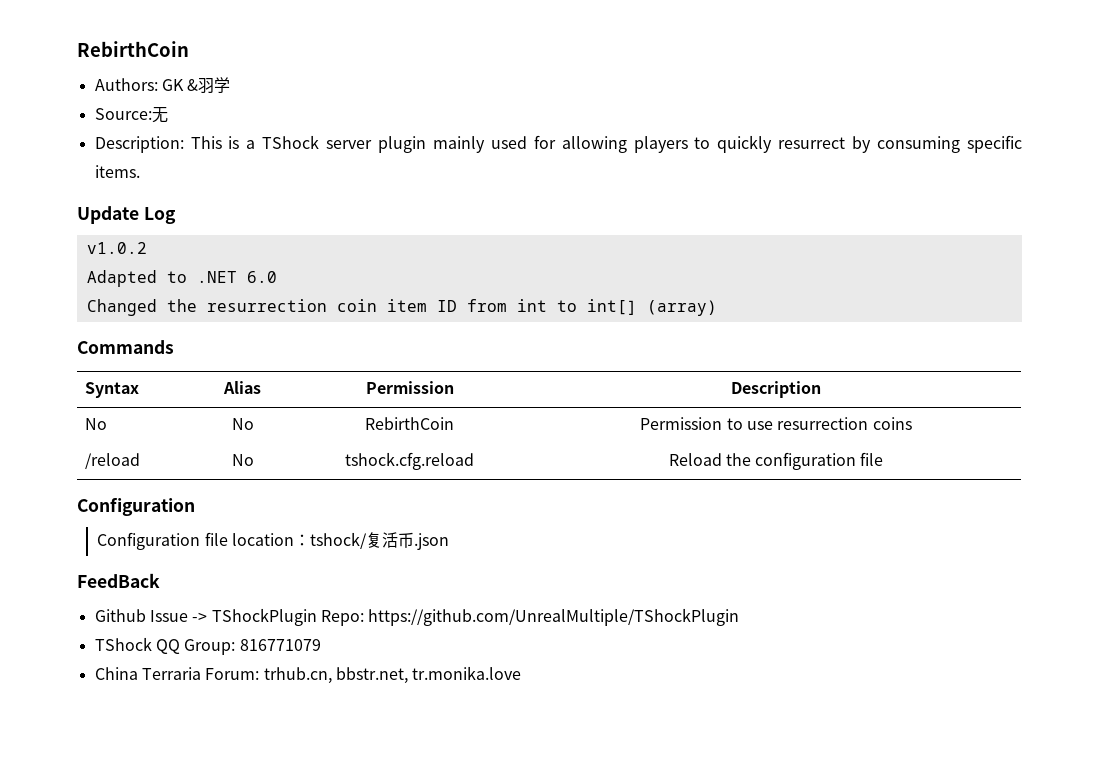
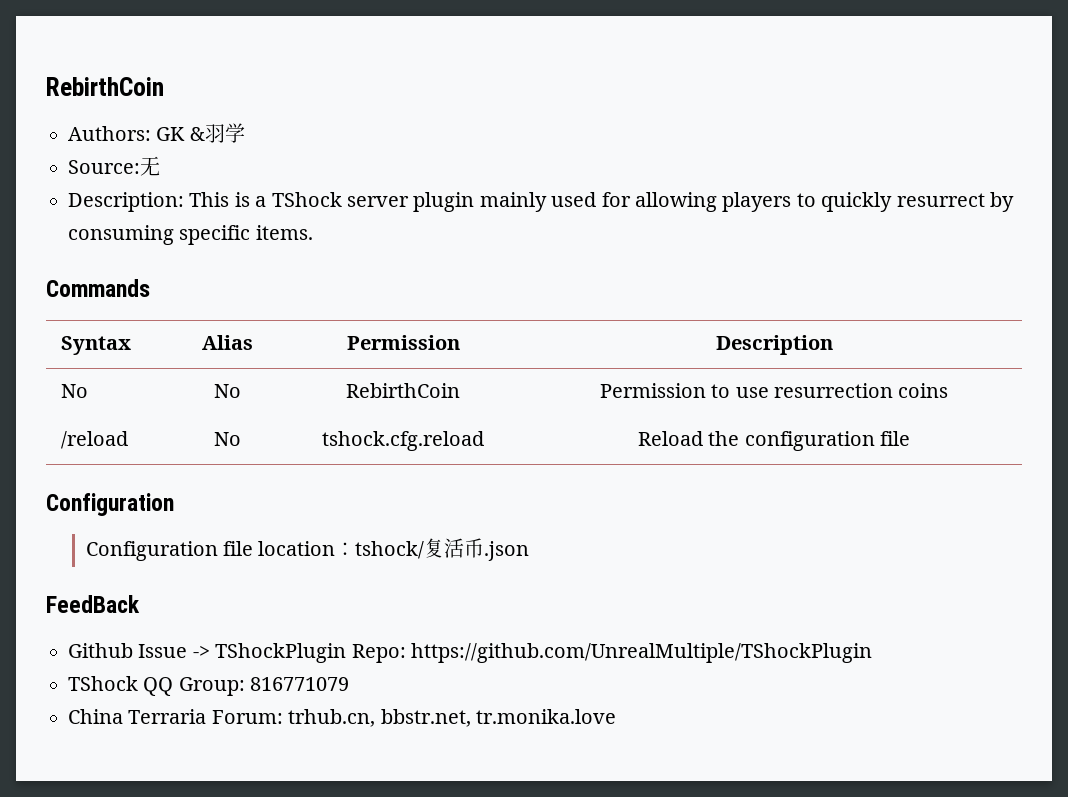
[77,206,176,224] [86,242,147,254] [86,270,277,287] [86,299,717,316] // Update Log // v1.0.2 // Adapted to .NET 6.0 // Changed the resurrection coin item ID from int to int[] (array) -> (313, 232) none

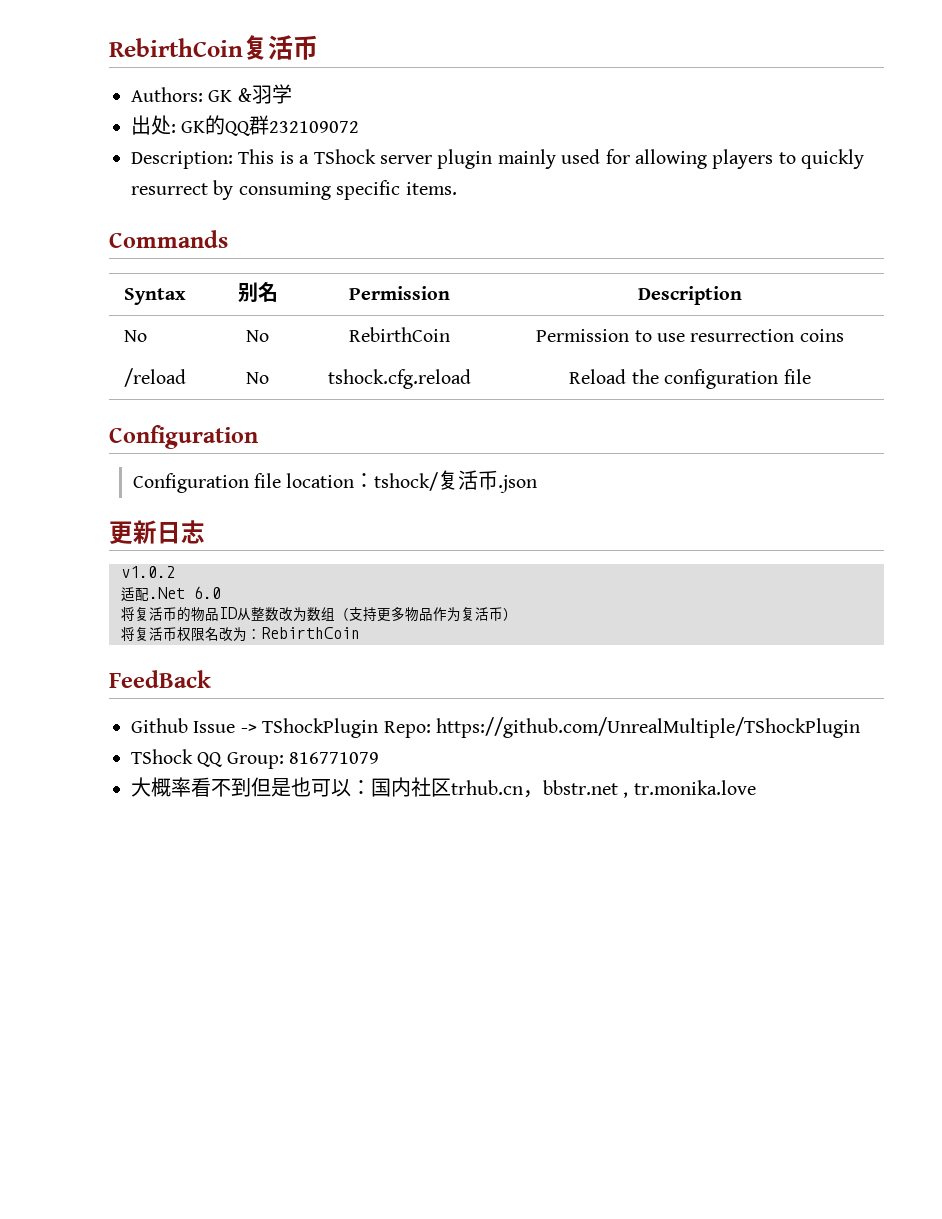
[46,77,164,96] RebirthCoin -> [109,35,318,60] RebirthCoin复活币
[68,156,160,176] Source:无 -> [131,115,360,136] 出处: GK的QQ群232109072
[202,335,253,350] Alias -> [237,282,278,303] 别名
(530, 551) none -> [109,520,205,544] [121,566,175,578] [121,586,221,602] [121,606,517,622] [121,626,360,642] // 更新日志 // v1.0.2 // 适配.Net 6.0 // 将复活币的物品ID从整数改为数组（支持更多物品作为复活币） // 将复活币权限名改为：RebirthCoin
[68,709,471,727] China Terraria Forum: trhub.cn, bbstr.net, -> [131,777,629,798] 大概率看不到但是也可以：国内社区trhub.cn，bbstr.net ,

